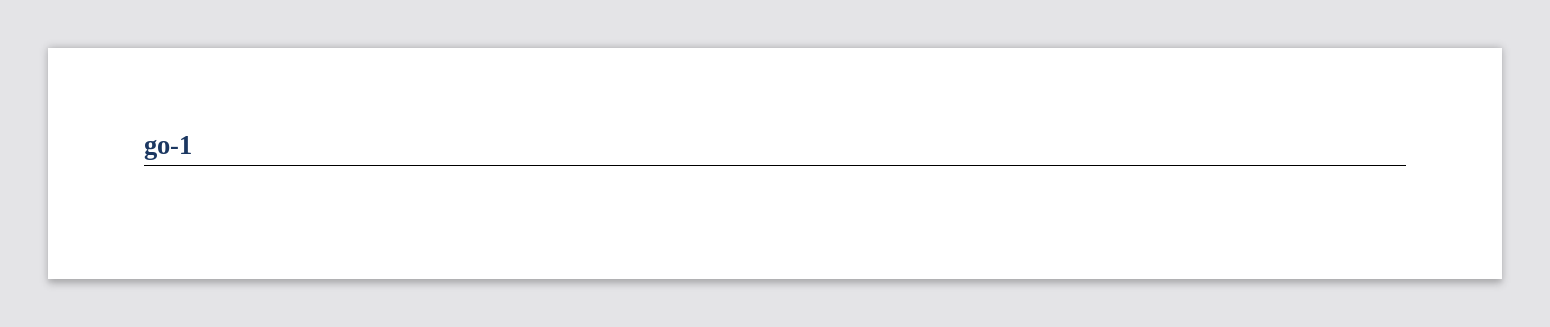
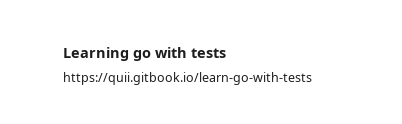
[144,136,192,160] go-1 -> [63,47,226,61] [63,72,312,85] Learning go with tests // https://quii.gitbook.io/learn-go-with-tests

